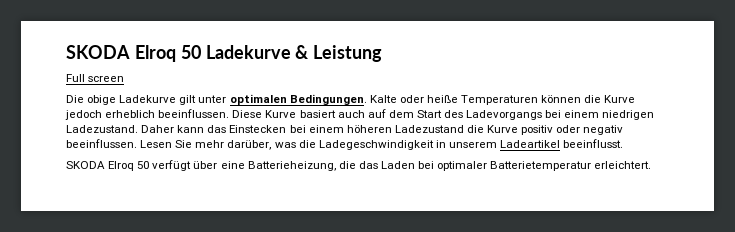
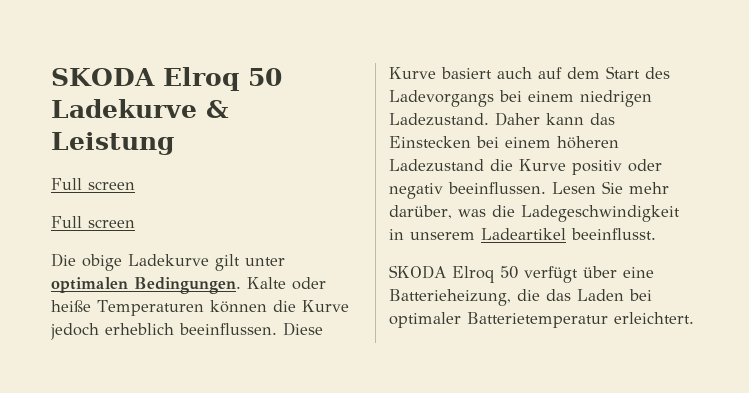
(125, 79) none -> [51,216,135,228] // Full screen

